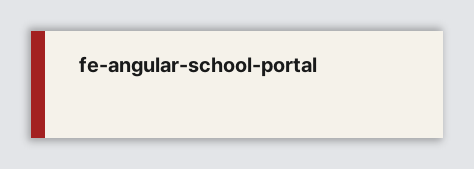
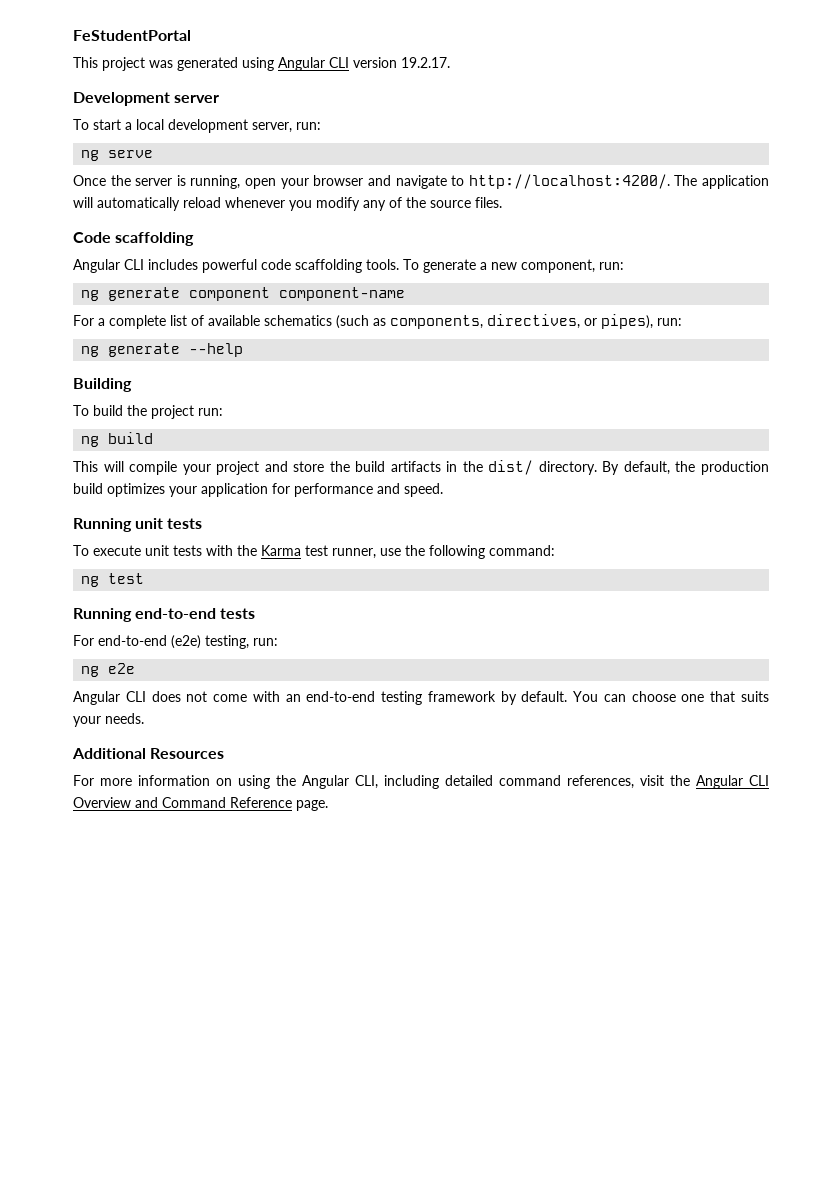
[79,56,317,77] fe-angular-school-portal -> [73,30,191,41] [73,57,450,71] [73,92,220,106] [73,119,321,133] [81,150,154,161] [73,174,770,189] [73,197,502,211] [73,232,195,246] [73,259,624,273] [81,287,406,301] [73,314,682,329] [81,343,244,357] [73,378,132,392] [73,405,223,419] [81,432,154,447] [73,460,769,475] [73,483,443,497] [73,518,203,532] [73,545,555,559] [81,573,145,587] [73,608,256,622] [73,635,278,649] [81,663,136,677] [73,691,769,705] [73,713,144,727] [72,748,225,759] [73,775,769,789] [73,797,328,811] FeStudentPortal // This project was generated using Angular CLI version 19.2.17. // Development server // To start a local development server, run: // ng serve // Once the server is running, open your browser and navigate to http://localhost:4200/. The application will automatically reload whenever you modify any of the source files. // Code scaffolding // Angular CLI includes powerful code scaffolding tools. To generate a new component, run: // ng generate component component-name // For a complete list of available schematics (such as components, directives, or pipes), run: // ng generate --help // Building // To build the project run: // ng build // This will compile your project and store the build artifacts in the dist/ directory. By default, the production build optimizes your application for performance and speed. // Running unit tests // To execute unit tests with the Karma test runner, use the following command: // ng test // Running end-to-end tests // For end-to-end (e2e) testing, run: // ng e2e // Angular CLI does not come with an end-to-end testing framework by default. You can choose one that suits your needs. // Additional Resources // For more information on using the Angular CLI, including detailed command references, visit the Angular CLI Overview and Command Reference page.

